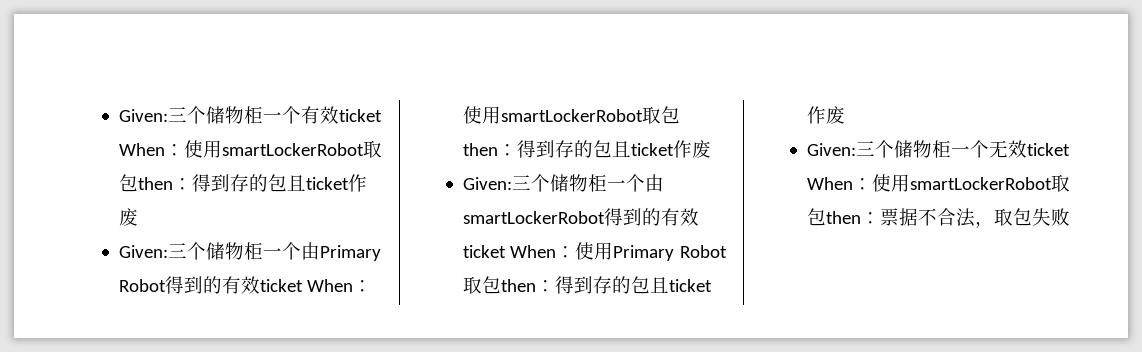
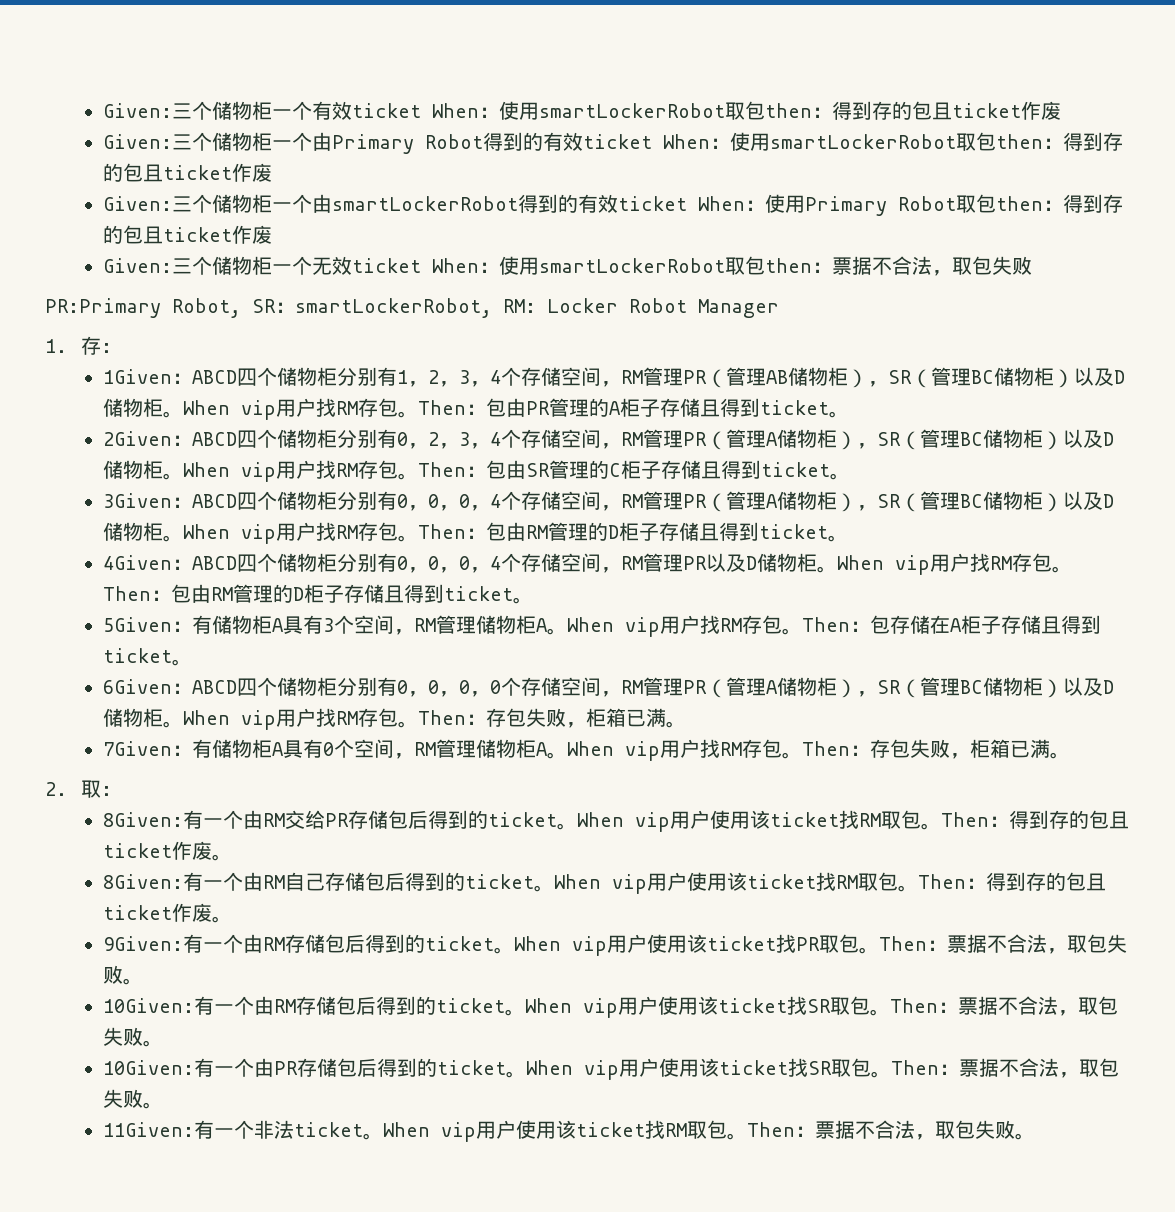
(1070, 217) none -> [45,298,779,318] [45,336,113,355] [103,367,1126,388] [103,398,850,420] [103,429,1115,450] [103,460,851,482] [103,491,1115,512] [103,522,849,544] [103,553,1073,575] [103,584,534,604] [103,615,1102,637] [103,648,193,666] [103,677,1115,698] [103,708,687,730] [103,739,1071,761] [45,780,113,798] [103,810,1130,832] [103,841,233,861] [103,872,1107,894] [103,903,233,923] [103,934,1128,956] [103,965,144,985] [103,996,1119,1018] [103,1027,164,1047] [103,1058,1120,1080] [103,1089,164,1109] [103,1120,1036,1142] // PR:Primary Robot, SR：smartLockerRobot, RM: Locker Robot Manager // 1.存: // 1Given：ABCD四个储物柜分别有1，2，3，4个存储空间，RM管理PR（管理AB储物柜），SR（管理BC储物柜）以及D储物柜。When vip用户找RM存包。Then：包由PR管理的A柜子存储且得到ticket。 // 2Given：ABCD四个储物柜分别有0，2，3，4个存储空间，RM管理PR（管理A储物柜），SR（管理BC储物柜）以及D储物柜。When vip用户找RM存包。Then：包由SR管理的C柜子存储且得到ticket。 // 3Given：ABCD四个储物柜分别有0，0，0，4个存储空间，RM管理PR（管理A储物柜），SR（管理BC储物柜）以及D储物柜。When vip用户找RM存包。Then：包由RM管理的D柜子存储且得到ticket。 // 4Given：ABCD四个储物柜分别有0，0，0，4个存储空间，RM管理PR以及D储物柜。When vip用户找RM存包。Then：包由RM管理的D柜子存储且得到ticket。 // 5Given：有储物柜A具有3个空间，RM管理储物柜A。When vip用户找RM存包。Then：包存储在A柜子存储且得到ticket。 // 6Given：ABCD四个储物柜分别有0，0，0，0个存储空间，RM管理PR（管理A储物柜），SR（管理BC储物柜）以及D储物柜。When vip用户找RM存包。Then：存包失败，柜箱已满。 // 7Given：有储物柜A具有0个空间，RM管理储物柜A。When vip用户找RM存包。Then：存包失败，柜箱已满。 // 2.取: // 8Given:有一个由RM交给PR存储包后得到的ticket。When vip用户使用该ticket找RM取包。Then：得到存的包且ticket作废。 // 8Given:有一个由RM自己存储包后得到的ticket。When vip用户使用该ticket找RM取包。Then：得到存的包且ticket作废。 // 9Given:有一个由RM存储包后得到的ticket。When vip用户使用该ticket找PR取包。Then：票据不合法，取包失败。 // 10Given:有一个由RM存储包后得到的ticket。When vip用户使用该ticket找SR取包。Then：票据不合法，取包失败。 // 10Given:有一个由PR存储包后得到的ticket。When vip用户使用该ticket找SR取包。Then：票据不合法，取包失败。 // 11Given:有一个非法ticket。When vip用户使用该ticket找RM取包。Then：票据不合法，取包失败。

